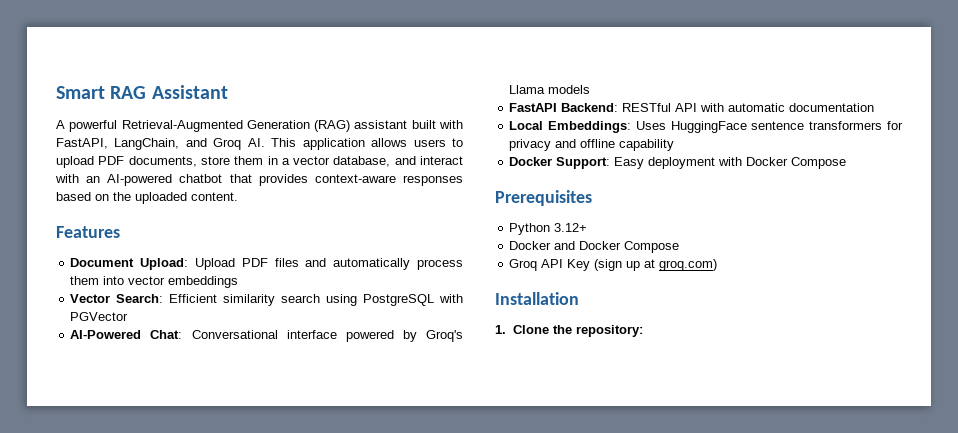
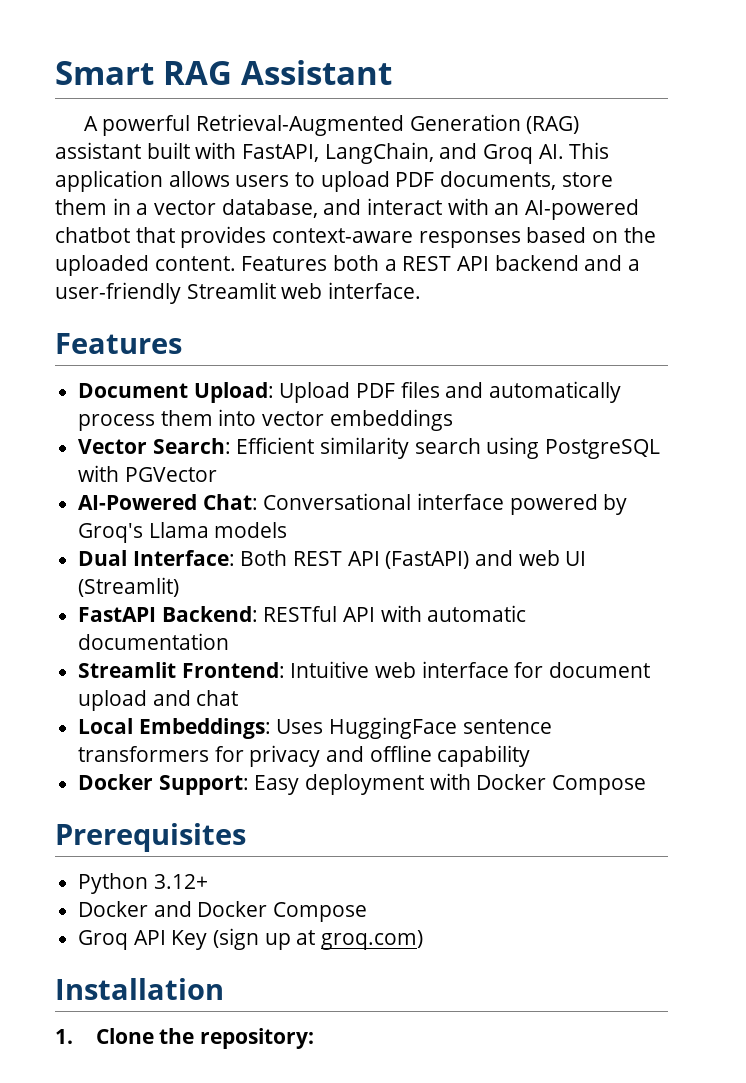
(238, 196) none -> [241,255,641,271] [55,282,422,304] Features both a REST API backend and a user-friendly Streamlit web interface.
(591, 89) none -> [78,550,587,569] [78,577,180,597] // Dual Interface: Both REST API (FastAPI) and web UI (Streamlit)
(875, 107) none -> [78,661,651,678] [78,690,239,711] // Streamlit Frontend: Intuitive web interface for document upload and chat

